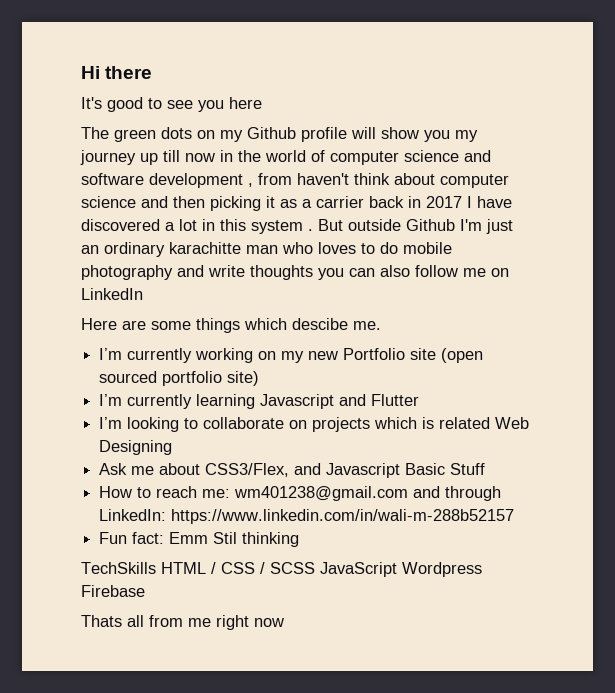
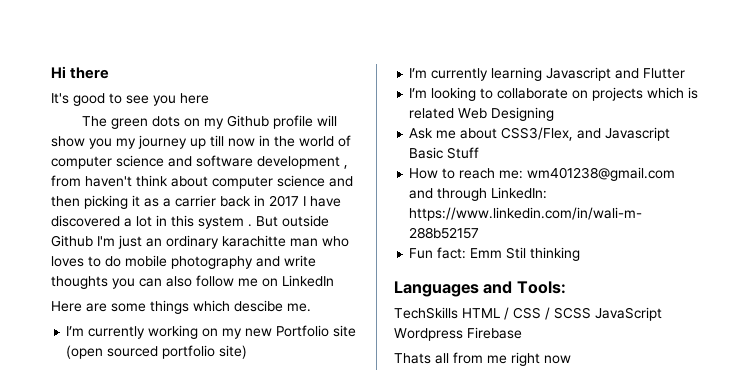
(300, 539) none -> [394,281,566,297] // Languages and Tools:

